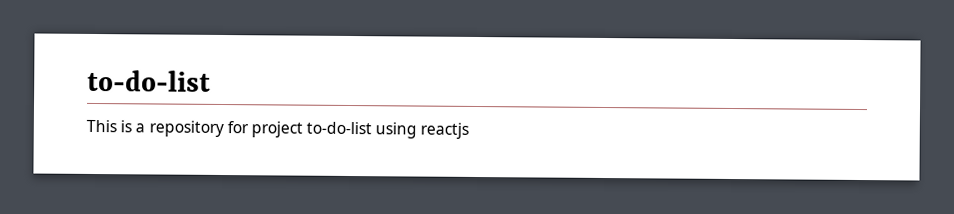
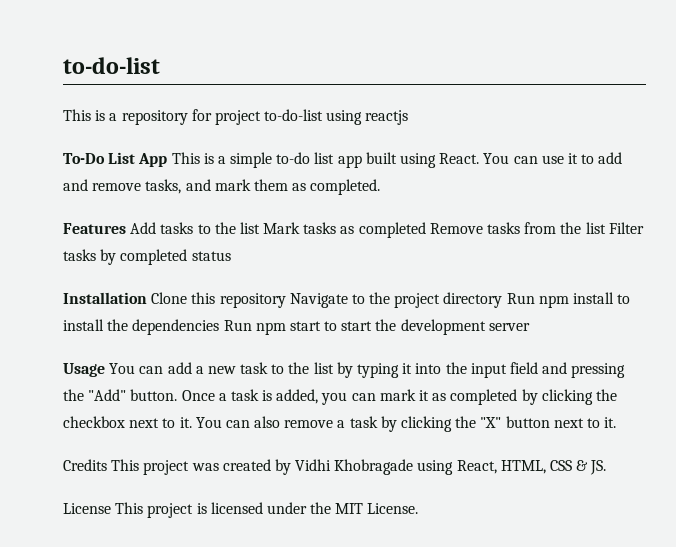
(470, 130) none -> [63,152,623,168] [63,179,381,195] [63,222,644,238] [63,249,231,265] [63,292,631,308] [63,319,530,335] [63,362,626,378] [63,389,617,405] [63,416,617,432] [63,459,607,475] [63,502,419,518] // To-Do List App This is a simple to-do list app built using React. You can use it to add and remove tasks, and mark them as completed. // Features Add tasks to the list Mark tasks as completed Remove tasks from the list Filter tasks by completed status // Installation Clone this repository Navigate to the project directory Run npm install to install the dependencies Run npm start to start the development server // Usage You can add a new task to the list by typing it into the input field and pressing the "Add" button. Once a task is added, you can mark it as completed by clicking the checkbox next to it. You can also remove a task by clicking the "X" button next to it. // Credits This project was created by Vidhi Khobragade using React, HTML, CSS & JS. // License This project is licensed under the MIT License.

